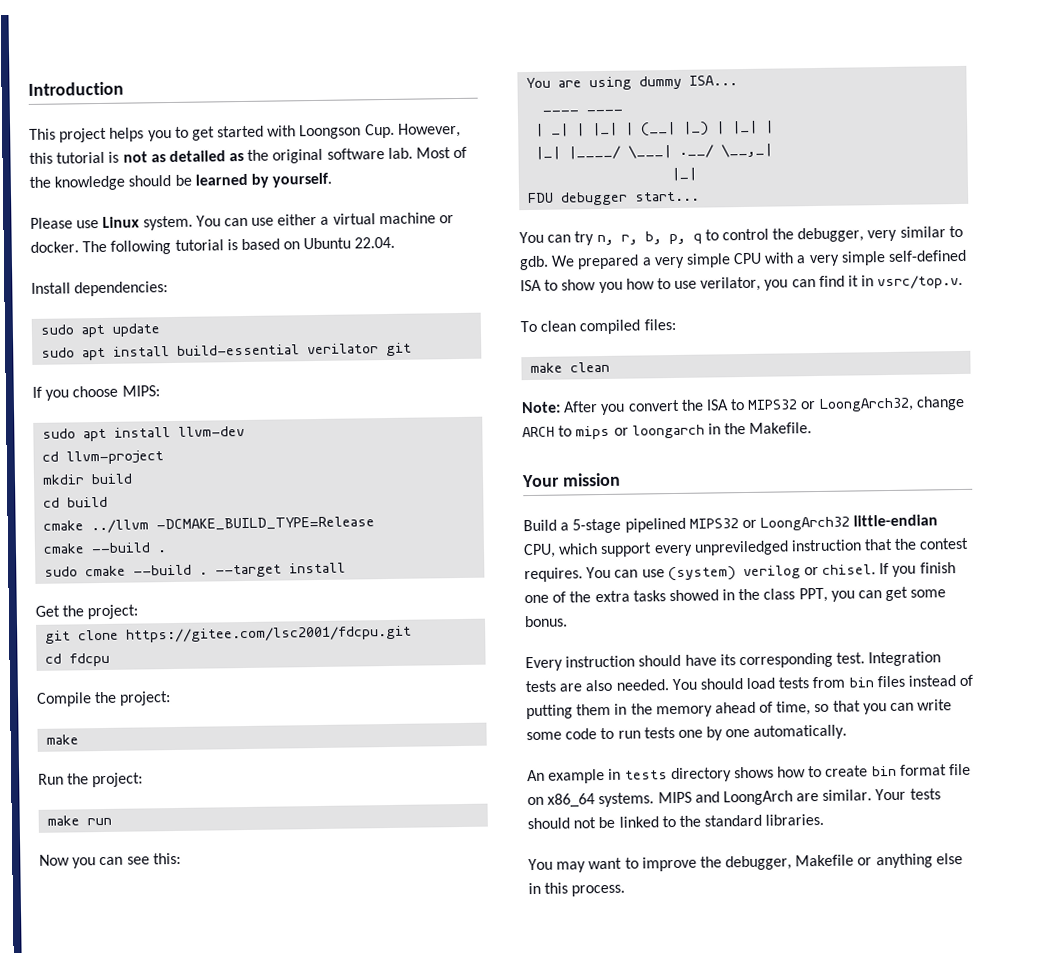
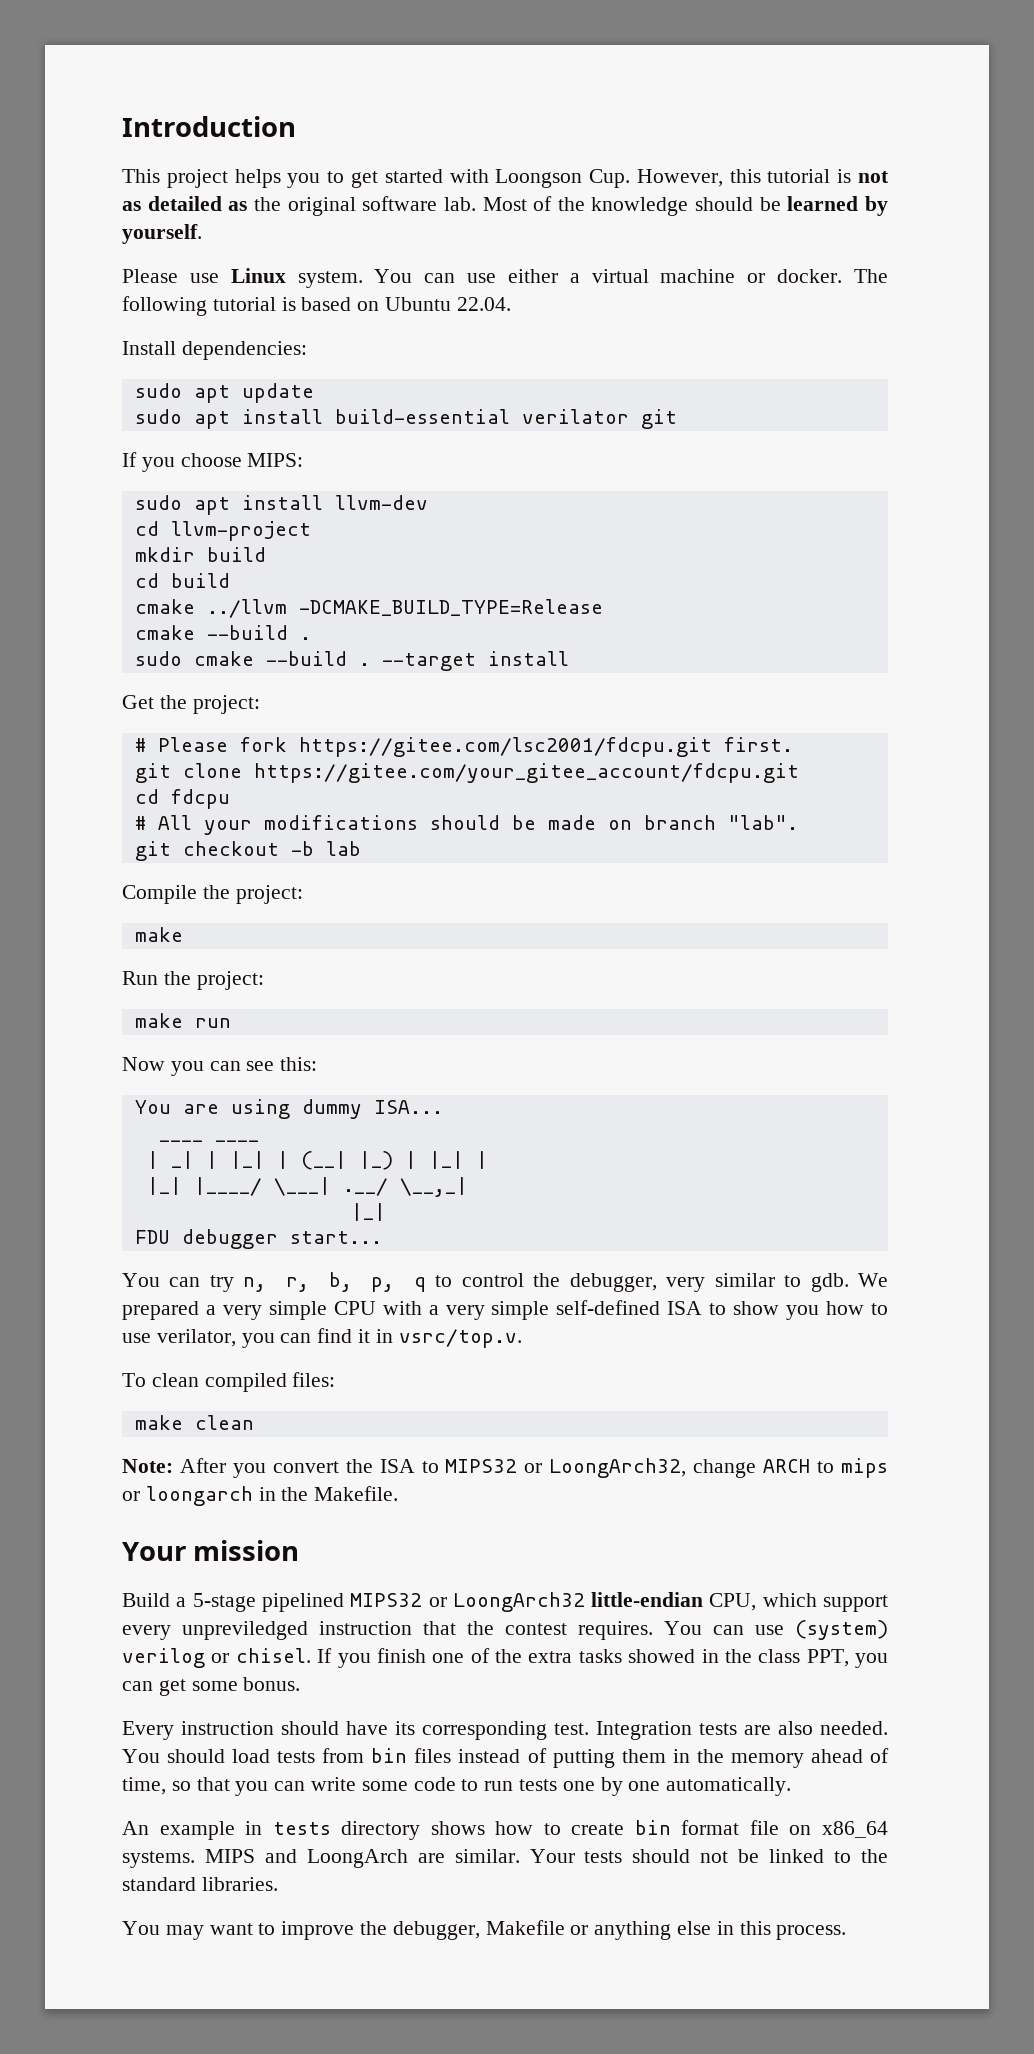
(139, 612) none -> [134,737,793,757] // # Please fork https://gitee.com/lsc2001/fdcpu.git first.
[126,625,413,643] https://gitee.com/lsc2001/fdcpu.git -> [253,763,799,783] https://gitee.com/your_gitee_account/fdcpu.git
(111, 659) none -> [134,815,798,835] [134,841,361,861] // # All your modifications should be made on branch "lab". // git checkout -b lab

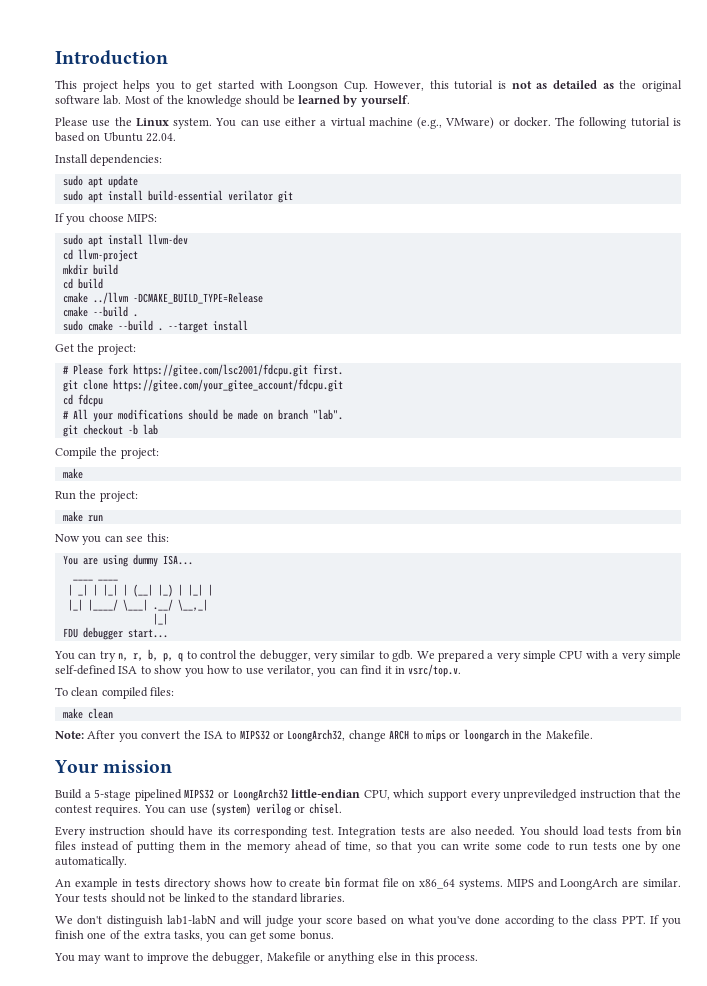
(219, 278) none -> [114,117,132,126] the
(736, 276) none -> [417,117,495,129] (e.g., VMware)
[317,1648,888,1668] [122,1677,301,1696] If you finish one of the extra tasks showed in the class PPT, you can get some bonus. -> (342, 808) none
(278, 1884) none -> [55,915,681,927] [55,930,334,942] // We don't distinguish lab1-labN and will judge your score based on what you've done according to the class PPT. If you finish one of the extra tasks, you can get some bonus.

